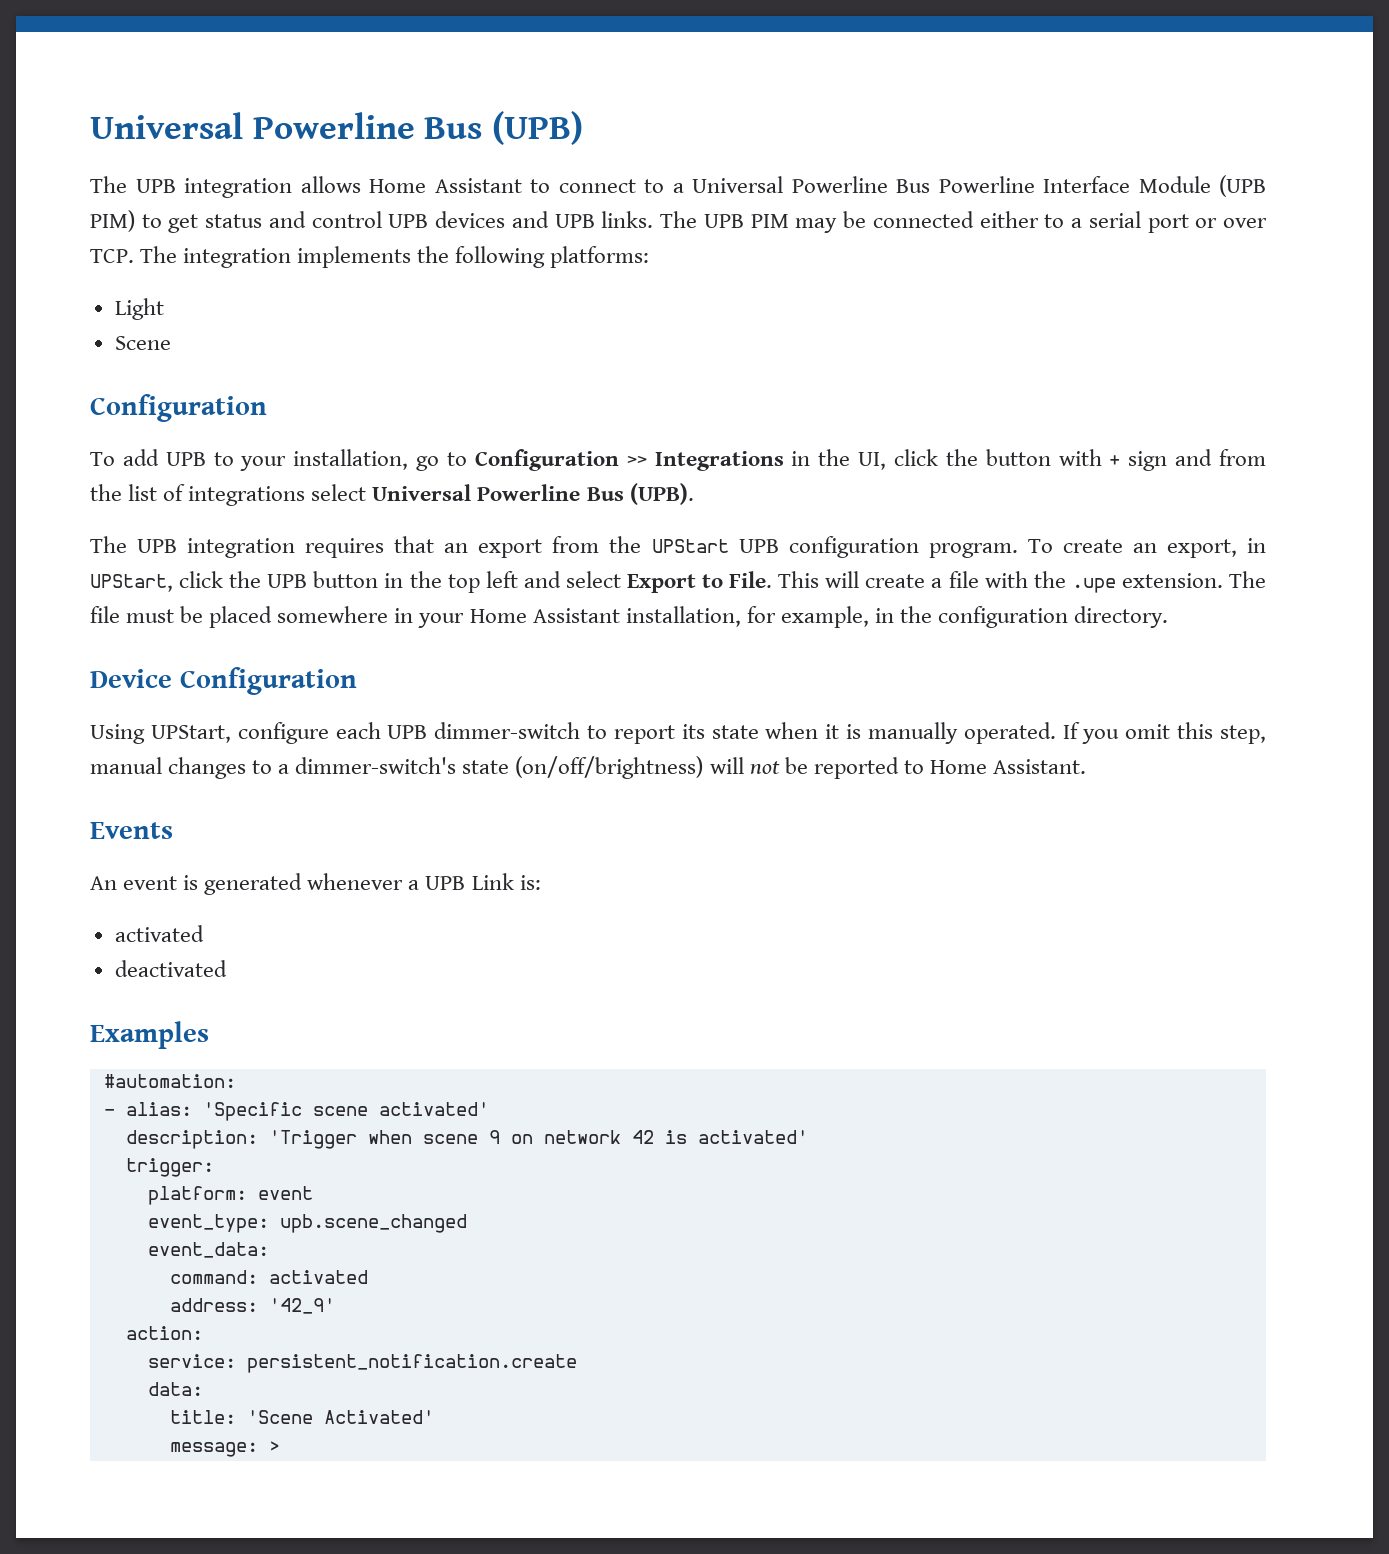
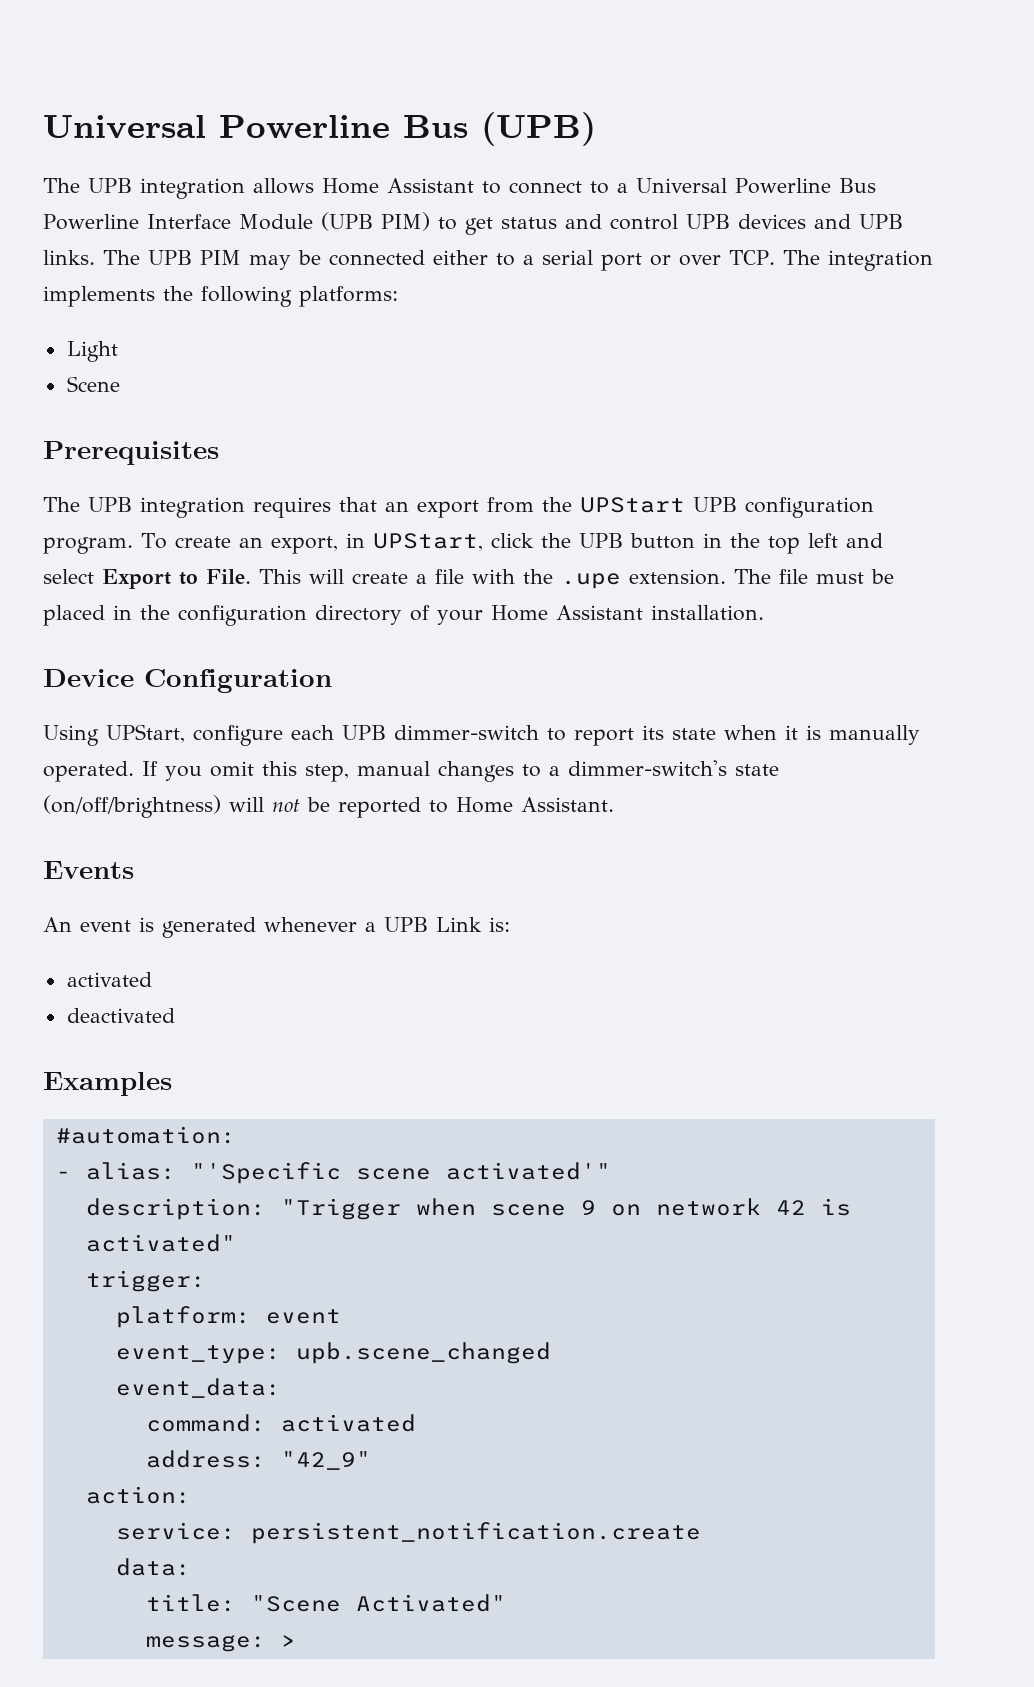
[90,394,267,422] [90,449,1267,471] [90,483,694,506] Configuration // To add UPB to your installation, go to Configuration >> Integrations in the UI, click the button with + sign and from the list of integrations select Universal Powerline Bus (UPB). -> [43,441,219,465] Prerequisites
[277,606,1169,628] somewhere in your Home Assistant installation, for example, in the configuration directory. -> [113,605,764,626] in the configuration directory of your Home Assistant installation.
[202,1102,489,1121] 'Specific scene activated' -> [190,1162,611,1184] "'Specific scene activated'"
[268,1130,357,1149] 'Trigger -> [280,1198,401,1220] "Trigger
[697,1130,808,1144] activated' -> [85,1234,236,1252] activated"
[268,1298,335,1314] '42_9' -> [280,1451,371,1470] "42_9"
[246,1410,434,1424] 'Scene Activated' -> [250,1594,506,1612] "Scene Activated"

